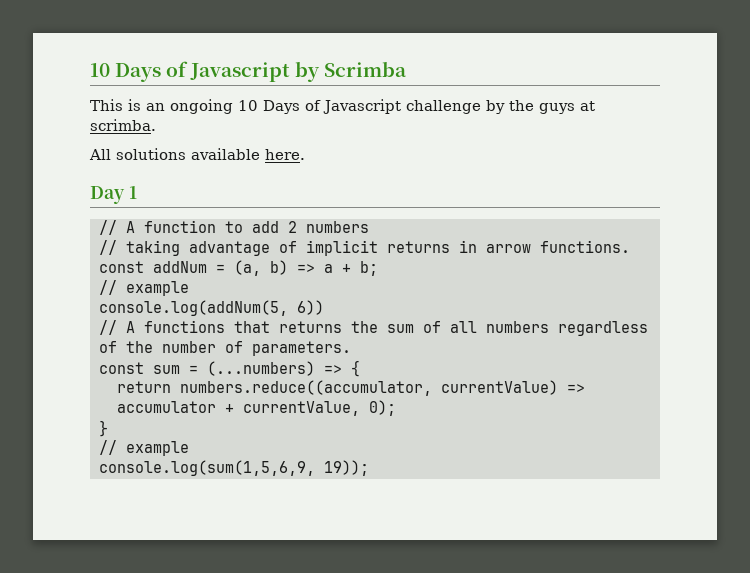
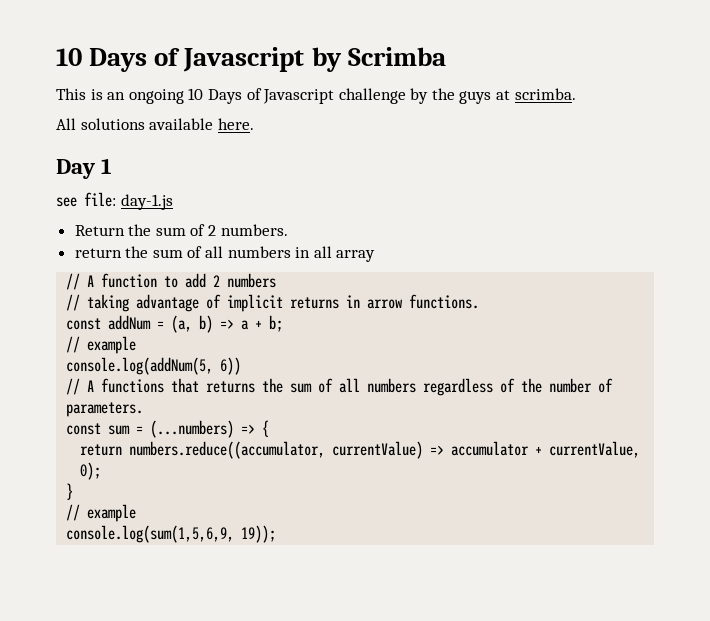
(137, 192) none -> [56,192,173,210] [74,224,288,236] [74,246,376,262] // see file: day-1.js // Return the sum of 2 numbers. // return the sum of all numbers in all array

